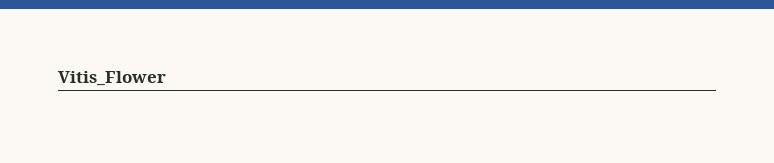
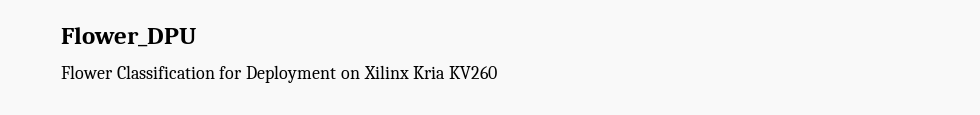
[58,71,166,86] Vitis_Flower -> [61,27,196,47] [61,65,498,83] Flower_DPU // Flower Classification for Deployment on Xilinx Kria KV260

